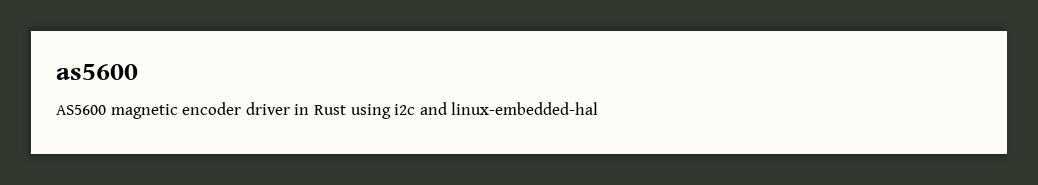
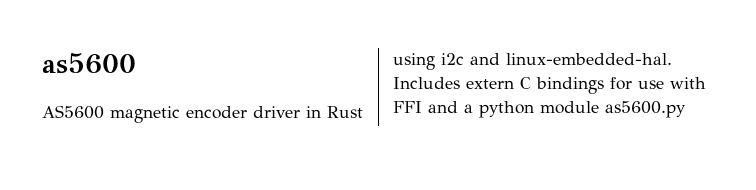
[451,102,599,115] linux-embedded-hal -> [506,53,672,65] [393,77,706,94] [393,101,686,118] linux-embedded-hal. Includes extern C bindings for use with FFI and a python module as5600.py

